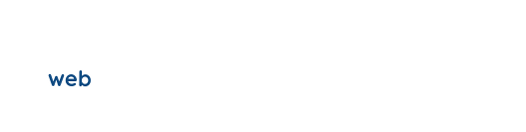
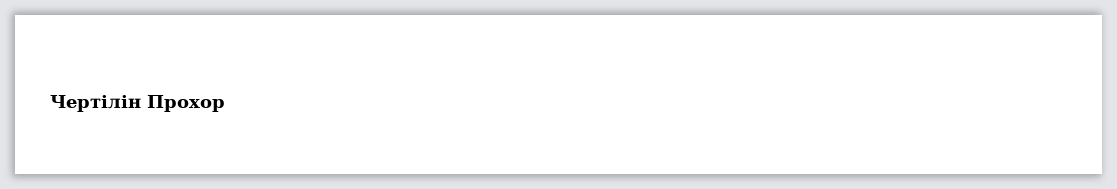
[47,69,92,87] web -> [50,95,225,112] Чертілін Прохор

